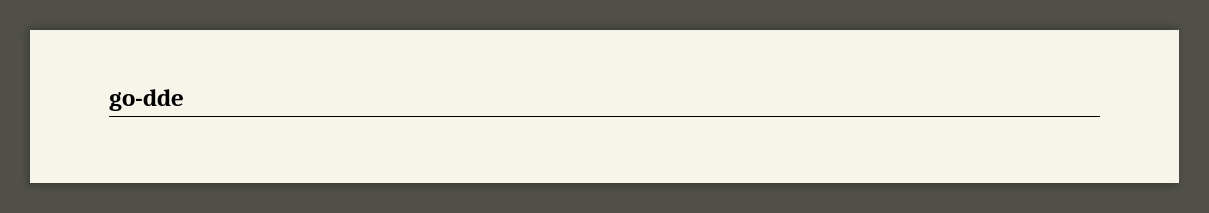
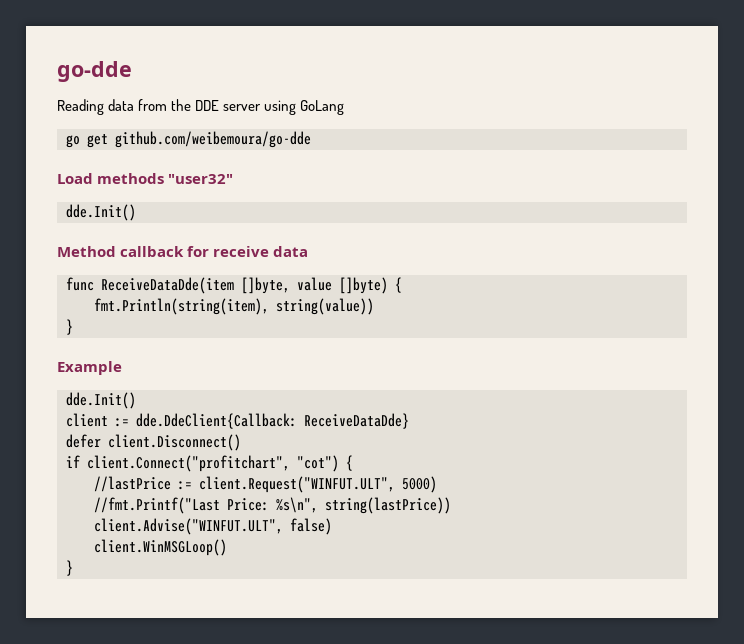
(184, 100) none -> [57,99,345,115] [66,131,311,148] [57,173,234,184] [66,204,136,221] [57,246,309,257] [66,277,402,294] [94,298,374,315] [66,319,73,335] [57,361,122,375] [66,392,136,409] [66,413,409,429] [66,434,241,451] [66,455,353,472] [94,476,437,493] [94,497,451,514] [94,518,332,535] [94,539,227,556] [66,560,73,576] // Reading data from the DDE server using GoLang // go get github.com/weibemoura/go-dde // Load methods "user32" // dde.Init() // Method callback for receive data // func ReceiveDataDde(item []byte, value []byte) { // fmt.Println(string(item), string(value)) // } // Example // dde.Init() // client := dde.DdeClient{Callback: ReceiveDataDde} // defer client.Disconnect() // if client.Connect("profitchart", "cot") { // //lastPrice := client.Request("WINFUT.ULT", 5000) // //fmt.Printf("Last Price: %s\n", string(lastPrice)) // client.Advise("WINFUT.ULT", false) // client.WinMSGLoop() // }

